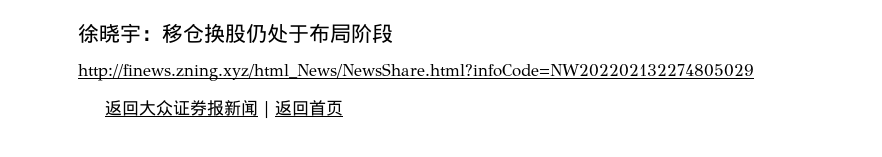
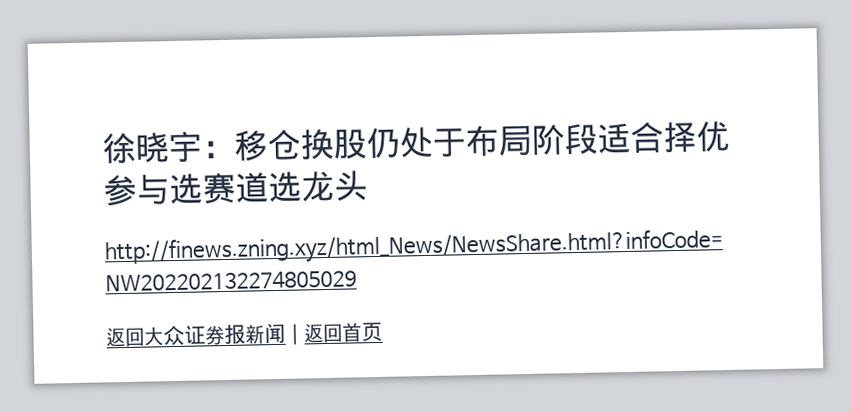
(393, 33) none -> [597,120,730,154] [103,170,368,207] 适合择优参与选赛道选龙头

